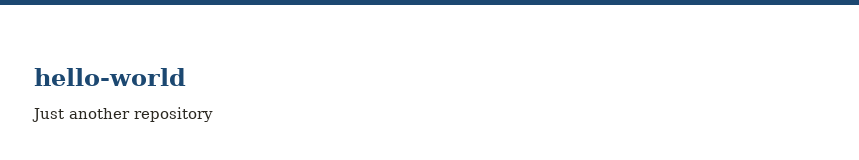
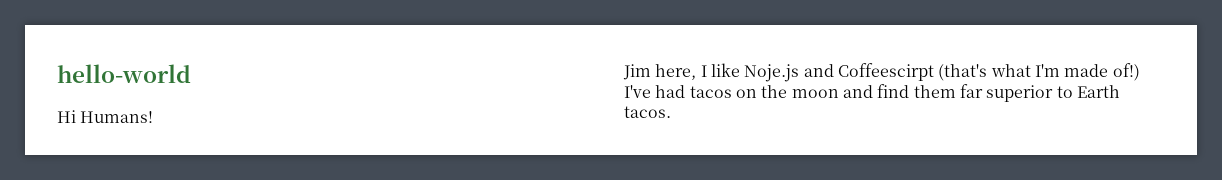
[32,107,213,122] Just another repository -> [57,110,154,123] [623,63,1140,82] [624,84,1120,102] [624,106,671,118] Hi Humans! // Jim here, I like Noje.js and Coffeescirpt (that's what I'm made of!) I've had tacos on the moon and find them far superior to Earth tacos.

